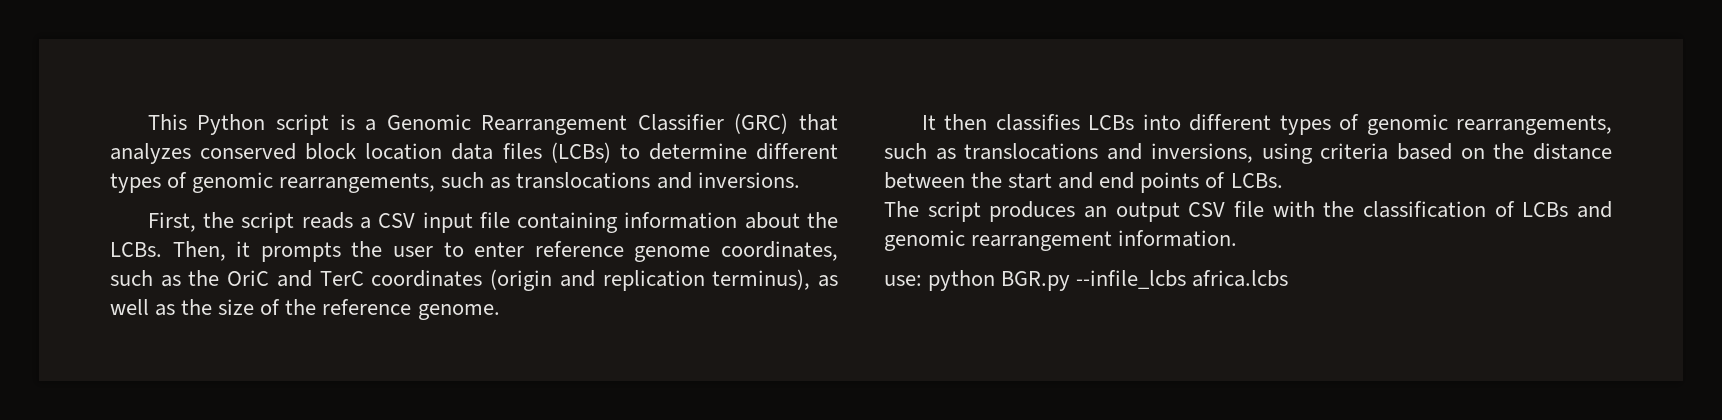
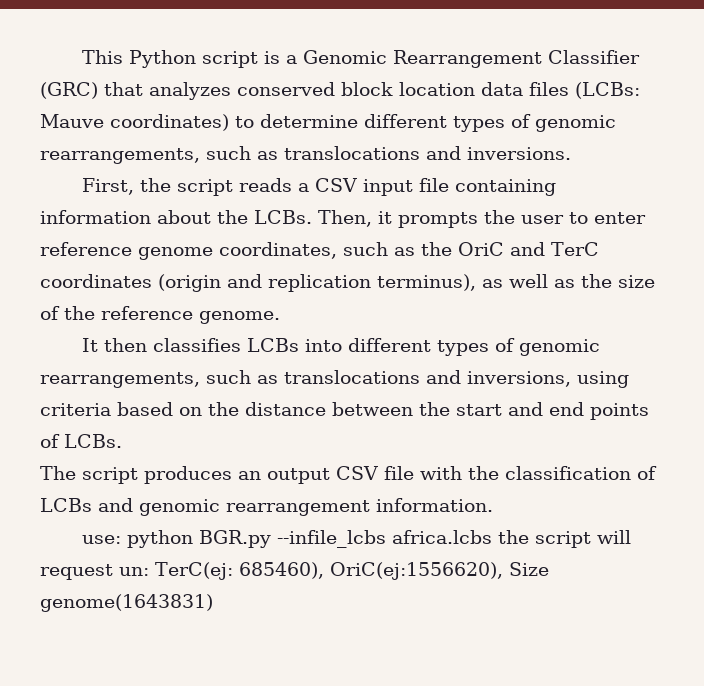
[550,142,611,163] (LCBs) -> [575,82,640,99] [40,114,229,131] (LCBs: Mauve coordinates)
(1289, 278) none -> [497,530,631,548] [40,562,549,580] [40,594,213,612] the script will request un: TerC(ej: 685460), OriC(ej:1556620), Size genome(1643831)

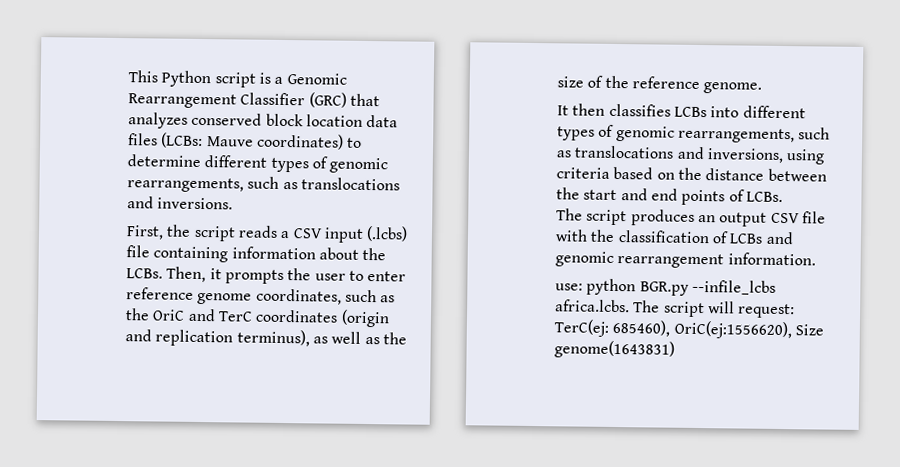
(413, 187) none -> [366,226,409,242] (.lcbs)
[391,530,631,548] [40,564,149,580] africa.lcbs the script will request un: -> [555,299,796,319] africa.lcbs. The script will request:

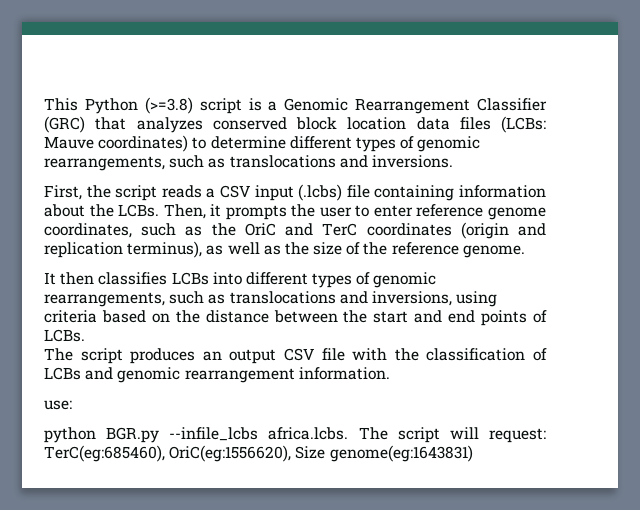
(212, 79) none -> [144,97,193,114] (>=3.8)
(583, 287) none -> (72, 405) //
[554,319,824,340] [554,340,675,359] TerC(ej: 685460), OriC(ej:1556620), Size genome(1643831) -> [44,445,473,462] TerC(eg:685460), OriC(eg:1556620), Size genome(eg:1643831)

